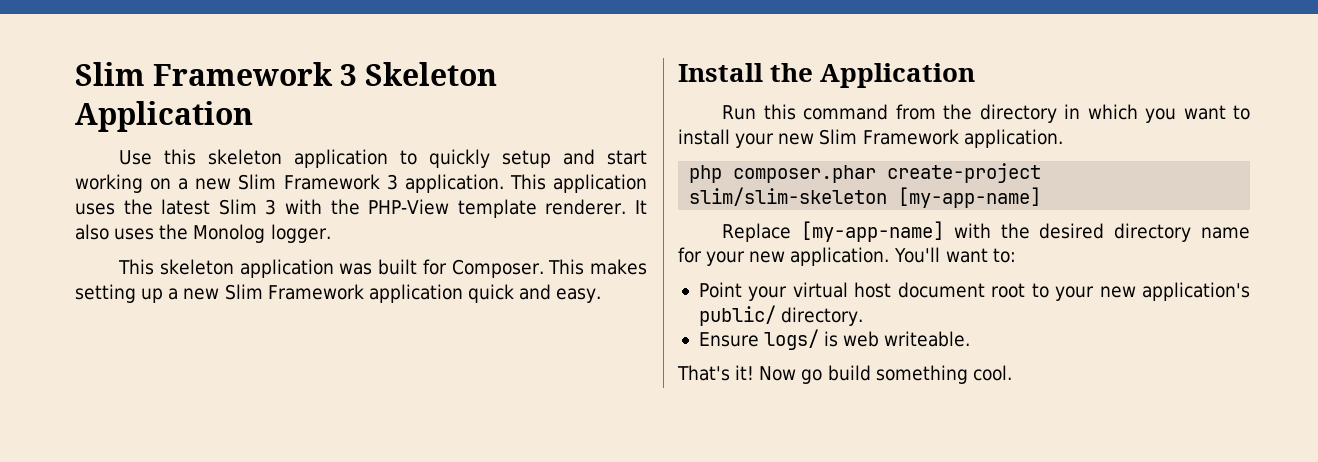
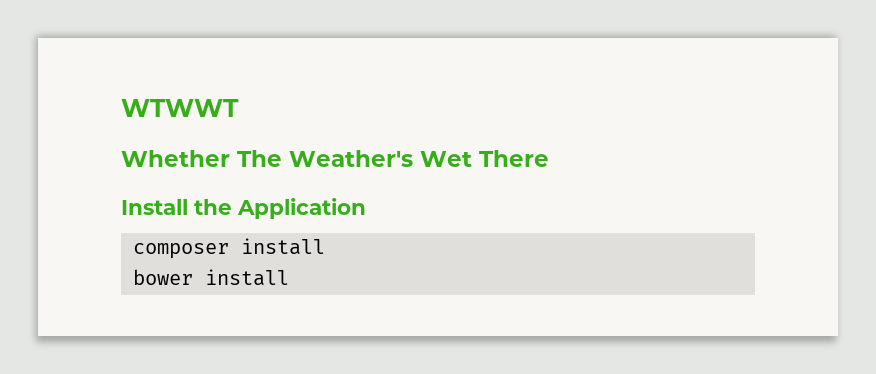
[75,62,498,86] [75,101,253,132] [119,149,647,168] [75,174,647,193] [75,199,647,218] [75,224,331,243] [118,259,648,278] [75,284,602,303] [678,63,976,88] [722,104,1250,123] [678,129,1063,148] [689,163,1042,183] [689,187,1042,208] [722,221,1250,242] [678,247,1016,266] [698,282,1250,301] [698,305,864,326] [698,329,971,350] [677,365,1012,384] Slim Framework 3 Skeleton Application // Use this skeleton application to quickly setup and start working on a new Slim Framework 3 application. This application uses the latest Slim 3 with the PHP-View template renderer. It also uses the Monolog logger. // This skeleton application was built for Composer. This makes setting up a new Slim Framework application quick and easy. // Install the Application // Run this command from the directory in which you want to install your new Slim Framework application. // php composer.phar create-project slim/slim-skeleton [my-app-name] // Replace [my-app-name] with the desired directory name for your new application. You'll want to: // Point your virtual host document root to your new application's public/ directory. // Ensure logs/ is web writeable. // That's it! Now go build something cool. -> [121,99,239,117] [121,150,549,167] [121,198,366,219] [132,238,325,259] [132,269,289,286] WTWWT // Whether The Weather's Wet There // Install the Application // composer install // bower install

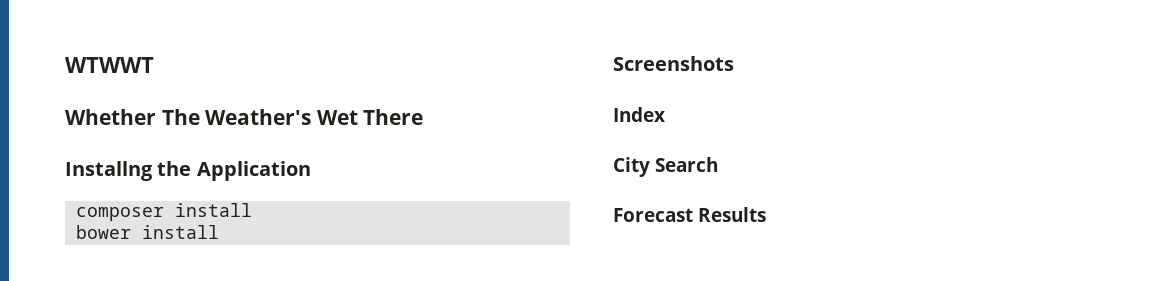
[121,199,188,215] Install -> [65,161,153,181] Installng
(289, 277) none -> [613,56,734,71] [613,107,665,122] [613,157,718,177] [613,207,766,222] // Screenshots // Index // City Search // Forecast Results

